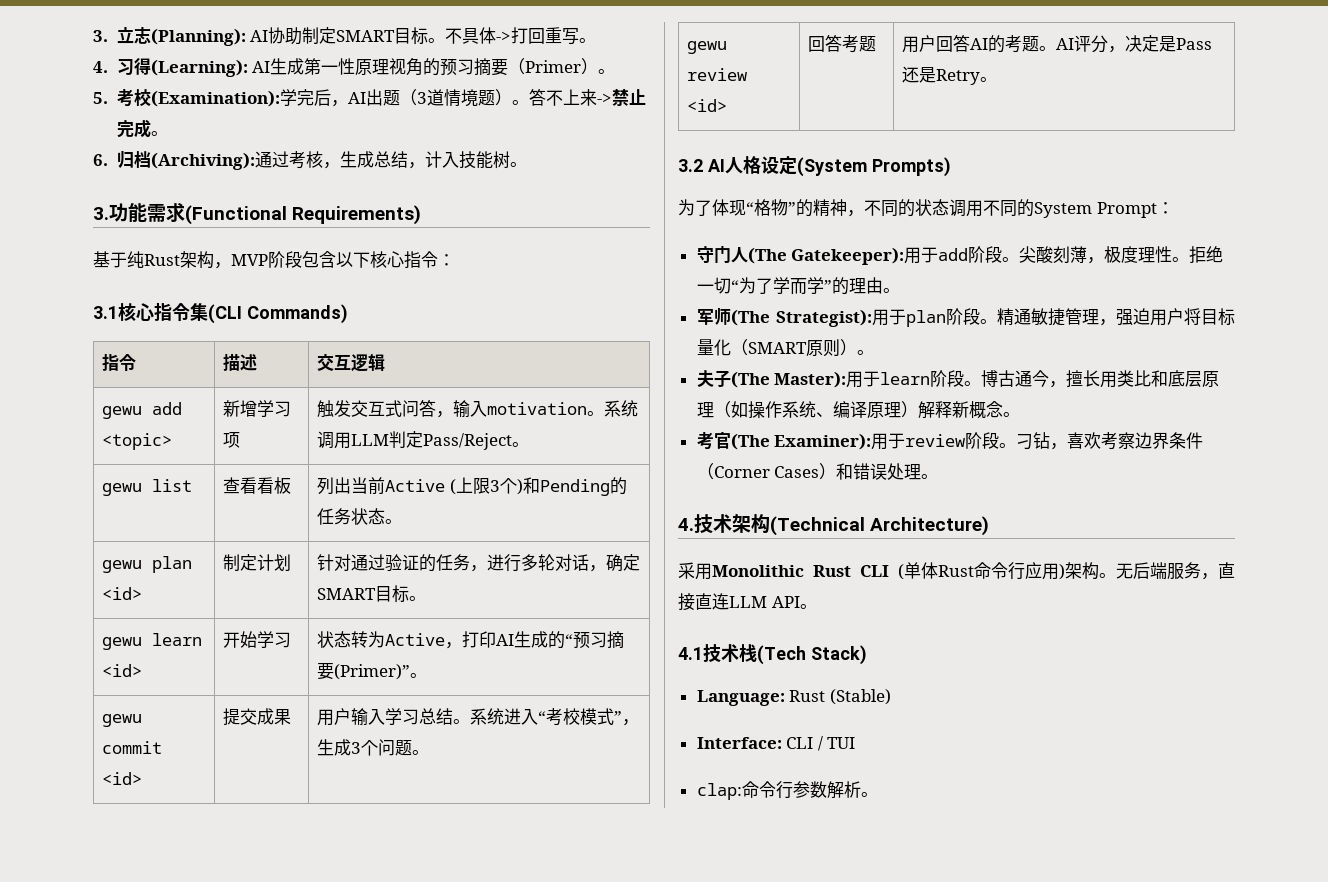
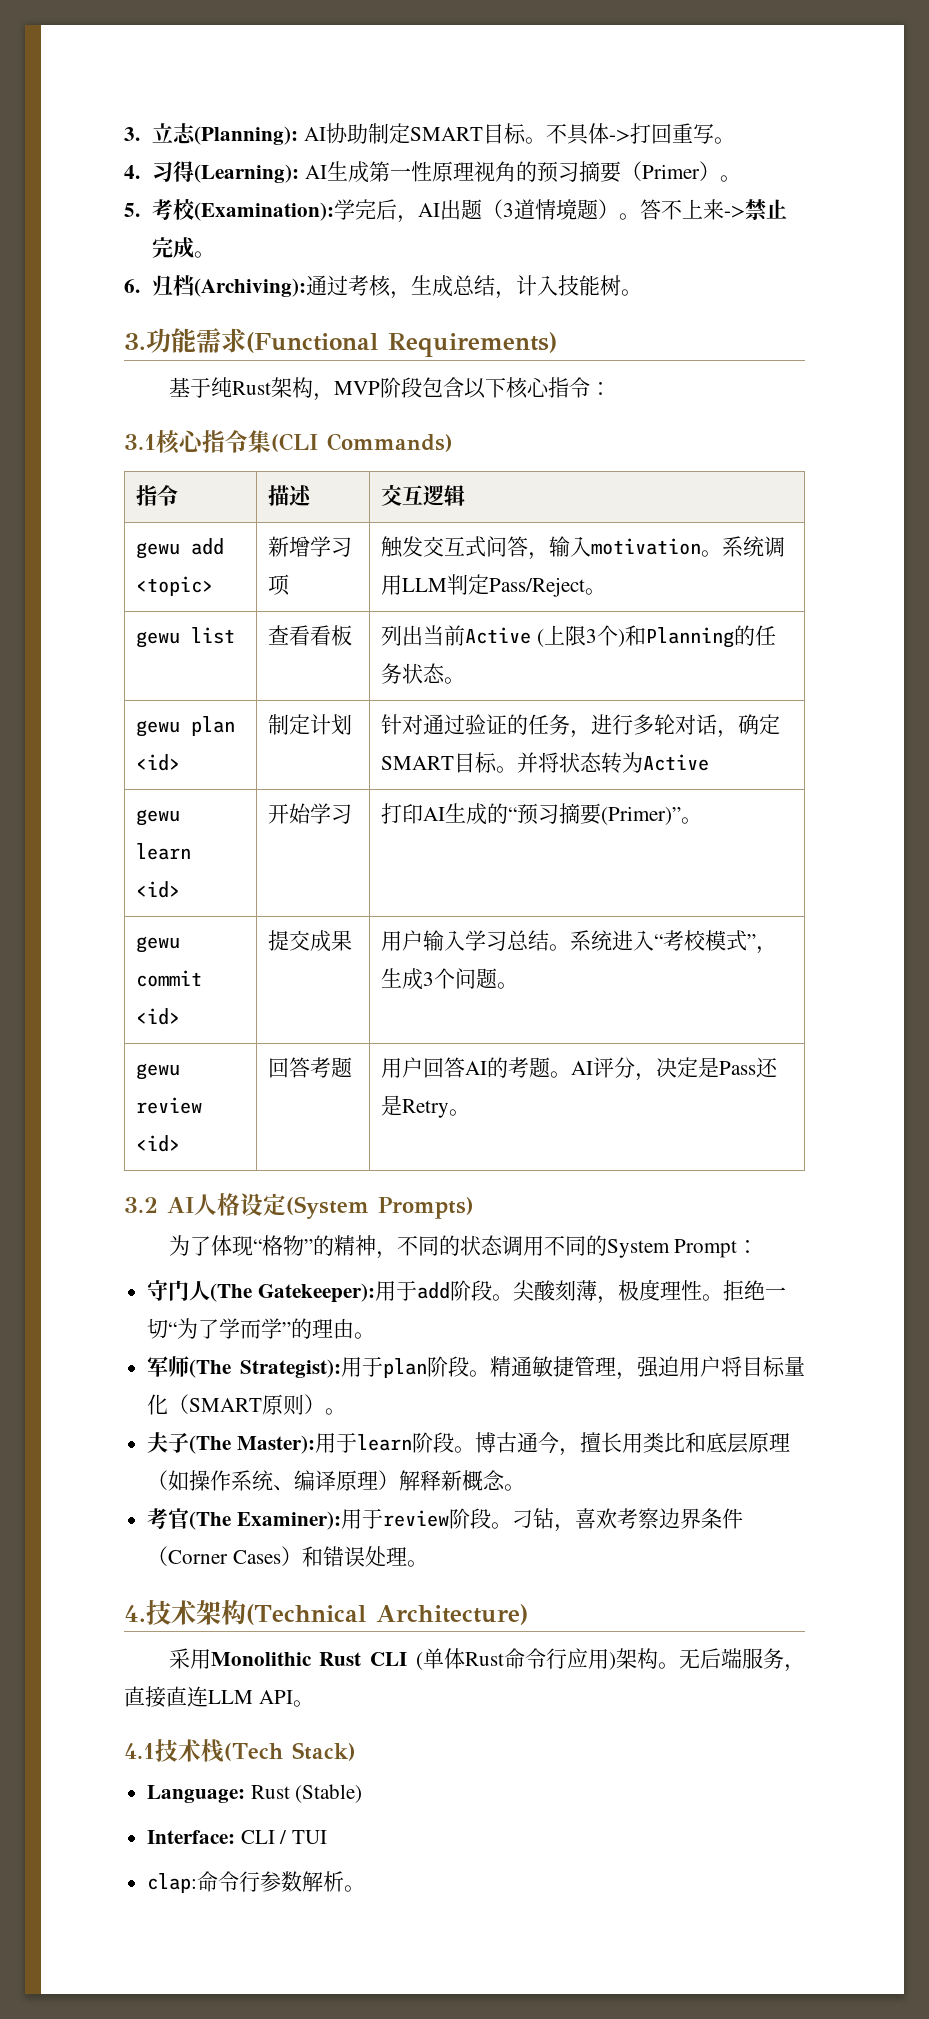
[540,479,611,496] Pending -> [646,627,735,648] Planning
(427, 598) none -> [517,752,710,774] 并将状态转为Active
[317,631,463,649] 状态转为Active， -> (353, 814) none

